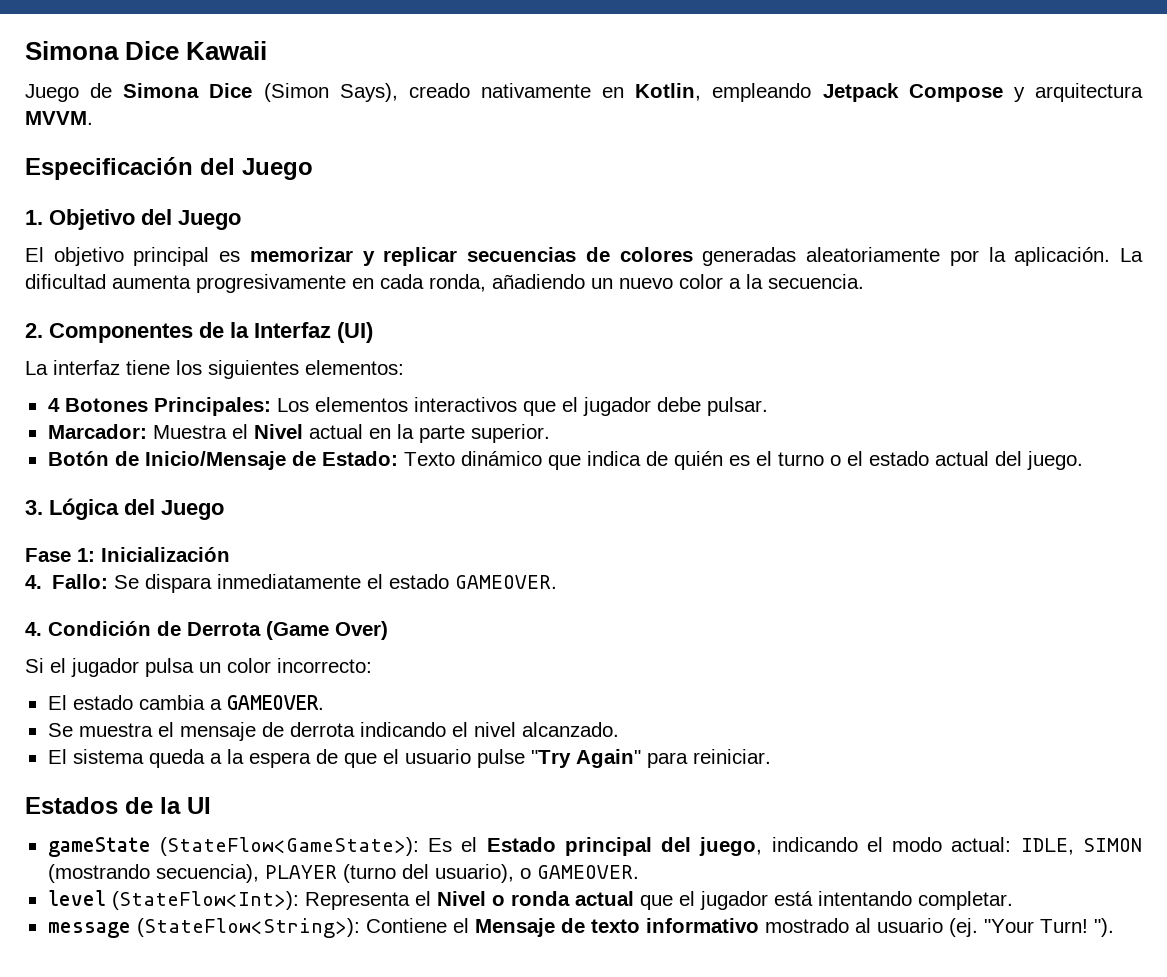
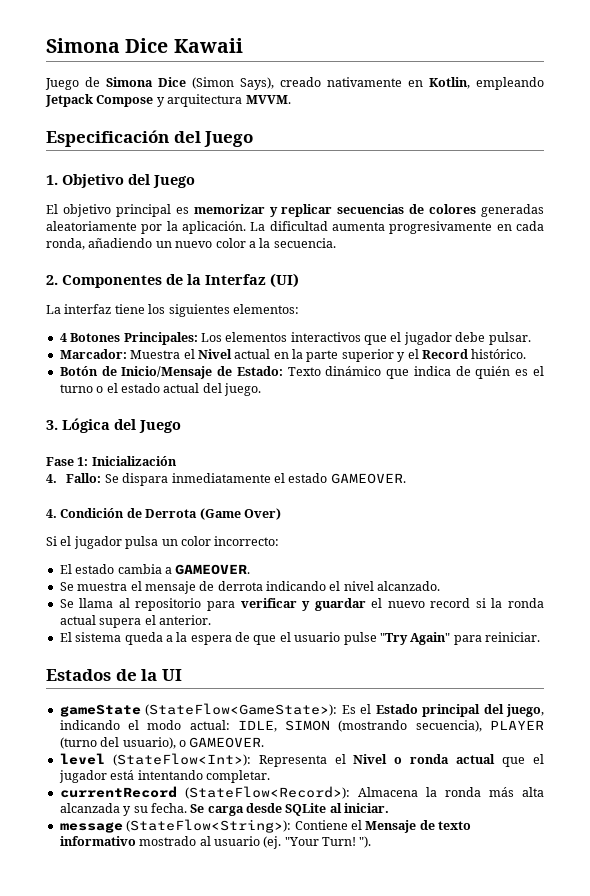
[470,424,550,443] superior. -> [341,349,527,362] superior y el Record histórico.
(619, 729) none -> [59,598,545,611] [59,615,211,628] // Se llama al repositorio para verificar y guardar el nuevo record si la ronda actual supera el anterior.
(1013, 900) none -> [59,786,544,799] [59,803,390,816] // currentRecord (StateFlow<Record>): Almacena la ronda más alta alcanzada y su fecha. Se carga desde SQLite al iniciar.

